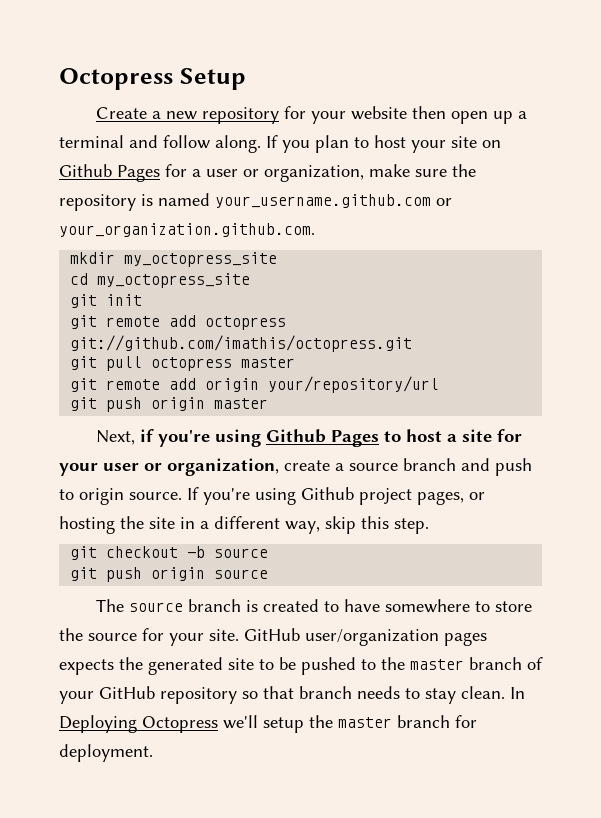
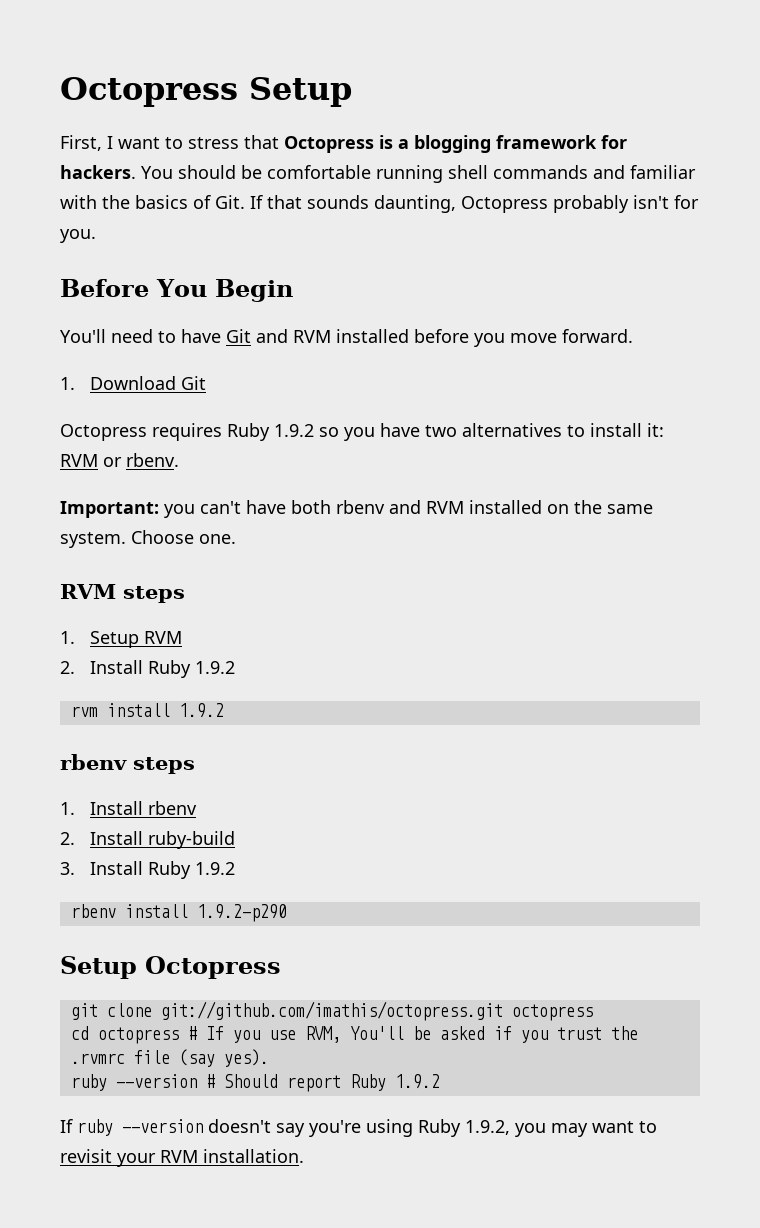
[96,106,528,124] [59,135,501,153] [59,164,476,182] [59,193,452,211] [59,223,315,237] [70,252,278,267] [70,273,251,288] [70,294,143,308] [70,315,287,330] [70,335,413,352] [70,356,296,371] [70,376,440,393] [70,397,269,412] [96,429,523,447] [59,458,532,476] [59,487,485,505] [59,516,429,534] [70,546,269,560] [70,567,269,582] [96,599,533,613] [59,628,487,646] [59,657,543,675] [59,686,525,704] [59,715,477,733] [59,744,153,762] Create a new repository for your website then open up a terminal and follow along. If you plan to host your site on Github Pages for a user or organization, make sure the repository is named your_username.github.com or your_organization.github.com. // mkdir my_octopress_site // cd my_octopress_site // git init // git remote add octopress git://github.com/imathis/octopress.git // git pull octopress master // git remote add origin your/repository/url // git push origin master // Next, if you're using Github Pages to host a site for your user or organization, create a source branch and push to origin source. If you're using Github project pages, or hosting the site in a different way, skip this step. // git checkout -b source // git push origin source // The source branch is created to have somewhere to store the source for your site. GitHub user/organization pages expects the generated site to be pushed to the master branch of your GitHub repository so that branch needs to stay clean. In Deploying Octopress we'll setup the master branch for deployment. -> [60,135,627,153] [60,165,696,183] [60,195,699,213] [60,229,96,243] [60,279,293,302] [60,329,633,347] [60,376,207,390] [60,423,664,441] [60,453,179,467] [60,500,653,518] [60,530,236,548] [60,584,185,603] [60,631,183,648] [60,660,236,678] [70,703,224,718] [60,754,195,774] [60,801,198,815] [60,831,236,849] [60,861,236,879] [70,904,287,922] [60,956,281,979] [70,1001,593,1021] [70,1026,638,1044] [70,1049,269,1067] [70,1074,440,1092] [60,1119,657,1137] [60,1149,304,1167] First, I want to stress that Octopress is a blogging framework for hackers. You should be comfortable running shell commands and familiar with the basics of Git. If that sounds daunting, Octopress probably isn't for you. // Before You Begin // You'll need to have Git and RVM installed before you move forward. // 1. Download Git // Octopress requires Ruby 1.9.2 so you have two alternatives to install it: RVM or rbenv. // Important: you can't have both rbenv and RVM installed on the same system. Choose one. // RVM steps // 1. Setup RVM // 2. Install Ruby 1.9.2 // rvm install 1.9.2 // rbenv steps // 1. Install rbenv // 2. Install ruby-build // 3. Install Ruby 1.9.2 // rbenv install 1.9.2-p290 // Setup Octopress // git clone git://github.com/imathis/octopress.git octopress // cd octopress # If you use RVM, You'll be asked if you trust the .rvmrc file (say yes). // ruby --version # Should report Ruby 1.9.2 // If ruby --version doesn't say you're using Ruby 1.9.2, you may want to revisit your RVM installation.

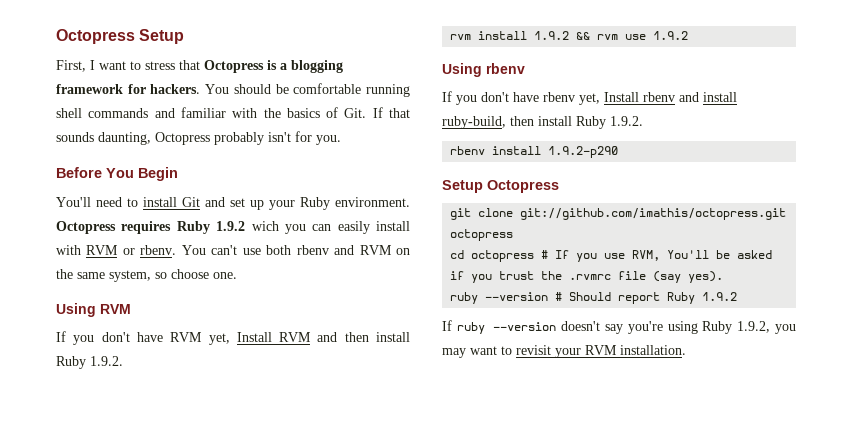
[181,329,221,343] have -> [143,197,177,207] install
[293,329,633,347] [60,376,207,390] [60,423,664,441] RVM installed before you move forward. // 1. Download Git // Octopress requires Ruby 1.9.2 so you have two alternatives to install it: -> [230,197,410,210] [56,221,410,234] [56,245,81,255] set up your Ruby environment. Octopress requires Ruby 1.9.2 wich you can easily install with
[60,500,286,518] // Important: you can't have -> [181,245,261,255] You can't use
[469,500,542,514] installed -> (392, 250) none
[60,530,236,548] [60,584,185,603] [60,631,183,648] [60,660,236,678] [70,703,224,718] [60,754,195,774] [60,801,198,815] [60,831,236,849] [60,861,236,879] system. Choose one. // RVM steps // 1. Setup RVM // 2. Install Ruby 1.9.2 // rvm install 1.9.2 // rbenv steps // 1. Install rbenv // 2. Install ruby-build // 3. Install Ruby 1.9.2 -> [109,269,237,282] [56,303,131,317] [56,331,411,345] [56,356,123,369] [450,31,689,40] [442,63,525,77] [442,91,737,105] [442,116,643,129] system, so choose one. // Using RVM // If you don't have RVM yet, Install RVM and then install Ruby 1.9.2. // rvm install 1.9.2 && rvm use 1.9.2 // Using rbenv // If you don't have rbenv yet, Install rbenv and install ruby-build, then install Ruby 1.9.2.

